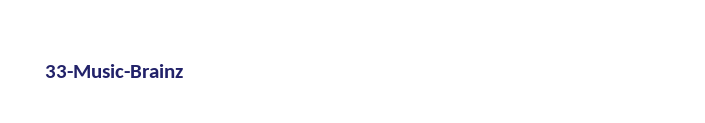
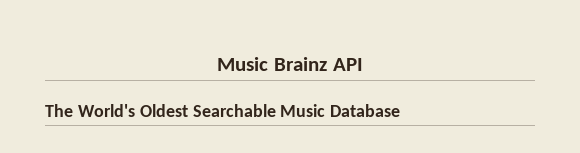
[45,64,183,78] 33-Music-Brainz -> [217,57,363,71] [45,104,401,117] Music Brainz API // The World's Oldest Searchable Music Database

